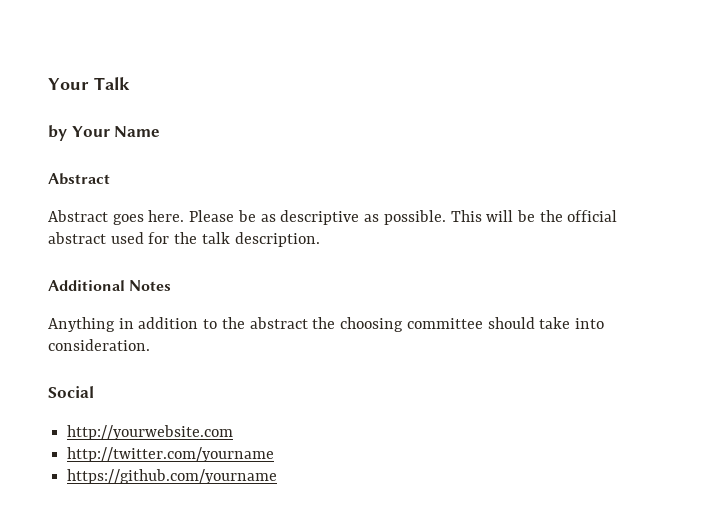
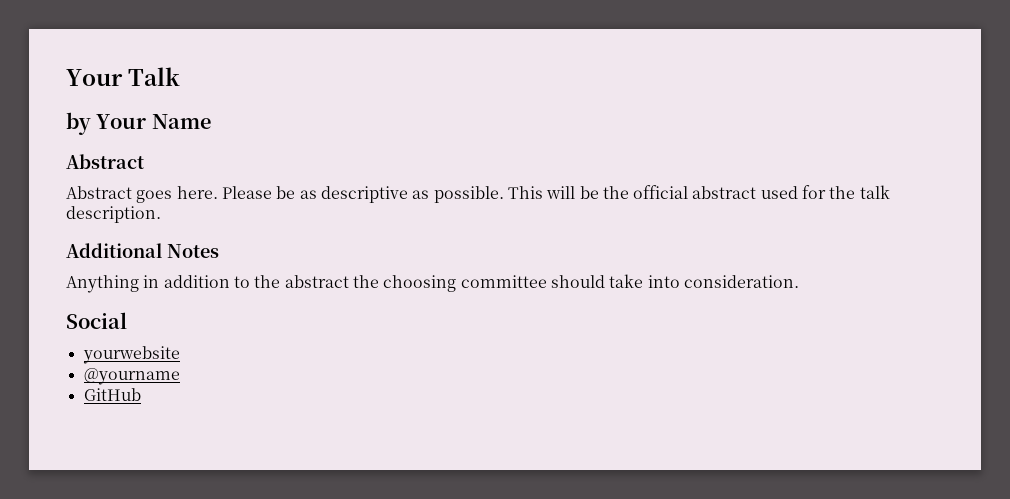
[67,425,234,440] [67,447,275,462] [67,469,278,484] http://yourwebsite.com // http://twitter.com/yourname // https://github.com/yourname -> [82,346,180,364] [83,368,180,385] [83,388,141,401] yourwebsite // @yourname // GitHub

